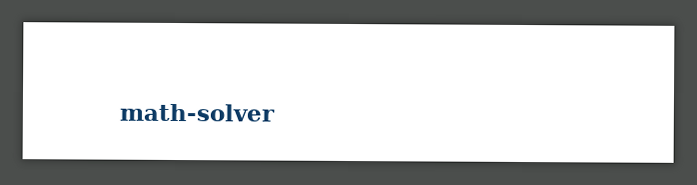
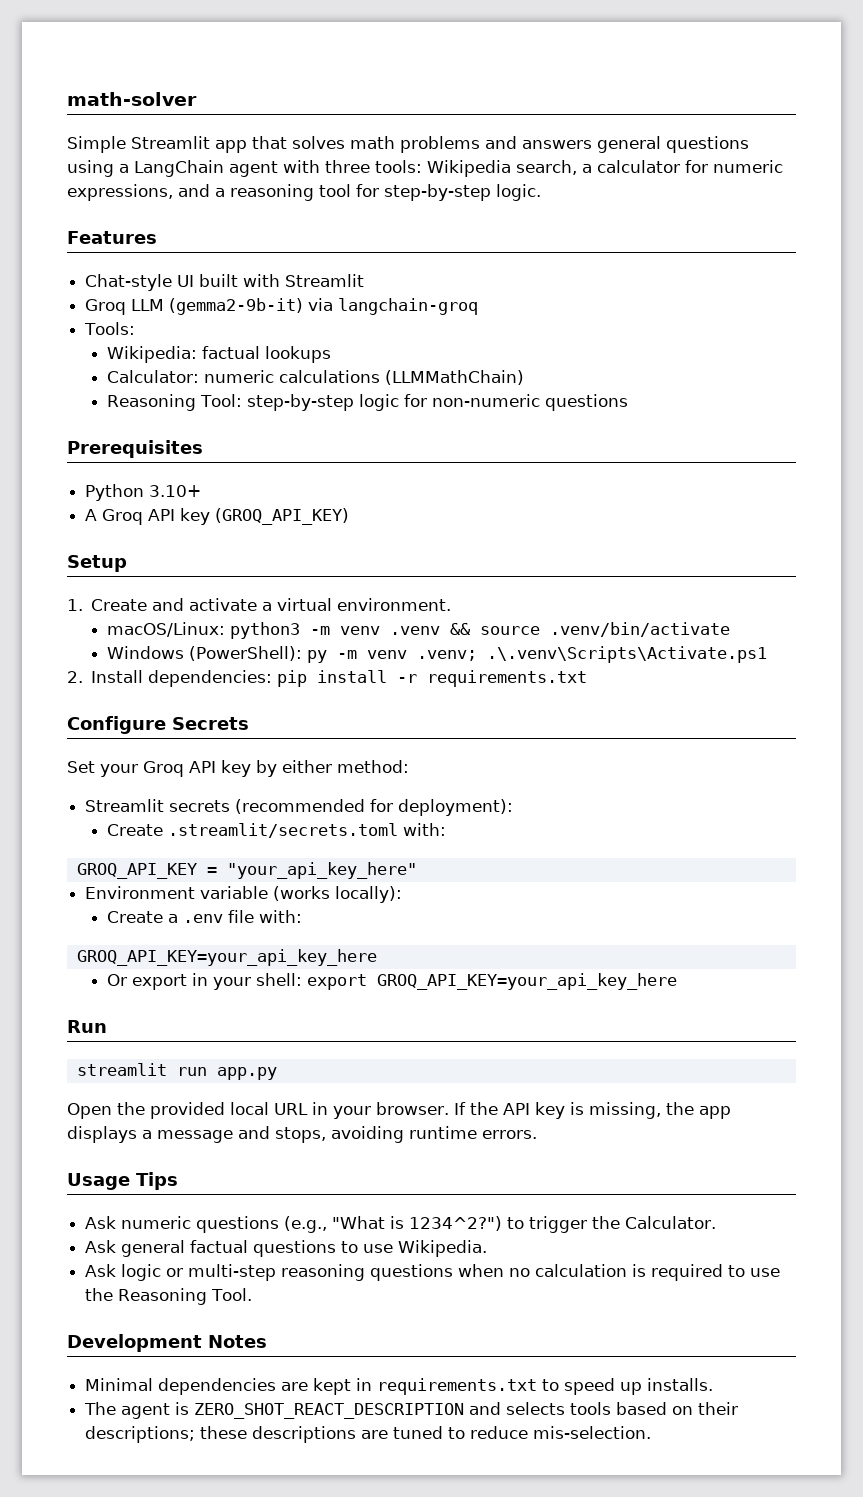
(275, 112) none -> [67,136,749,153] [67,160,783,177] [67,184,541,201] [67,231,157,244] [85,274,365,291] [85,298,479,315] [84,322,136,335] [106,346,331,363] [106,370,524,385] [106,394,628,411] [67,440,203,458] [85,484,202,501] [85,508,350,525] [67,555,127,572] [67,598,452,611] [106,622,730,639] [106,646,767,663] [67,670,588,687] [67,716,249,734] [67,760,409,777] [85,799,514,816] [106,823,446,838] [76,862,417,879] [85,886,403,903] [106,910,302,923] [76,949,377,966] [106,973,677,990] [67,1020,107,1033] [76,1063,277,1080] [67,1102,731,1119] [67,1126,537,1143] [67,1172,178,1190] [85,1216,717,1233] [85,1240,488,1257] [85,1264,781,1281] [85,1288,253,1305] [67,1334,267,1352] [85,1378,714,1395] [84,1402,739,1419] [85,1426,652,1443] // Simple Streamlit app that solves math problems and answers general questions using a LangChain agent with three tools: Wikipedia search, a calculator for numeric expressions, and a reasoning tool for step‑by‑step logic. // Features // Chat-style UI built with Streamlit // Groq LLM (gemma2-9b-it) via langchain-groq // Tools: // Wikipedia: factual lookups // Calculator: numeric calculations (LLMMathChain) // Reasoning Tool: step-by-step logic for non-numeric questions // Prerequisites // Python 3.10+ // A Groq API key (GROQ_API_KEY) // Setup // 1. Create and activate a virtual environment. // macOS/Linux: python3 -m venv .venv && source .venv/bin/activate // Windows (PowerShell): py -m venv .venv; .\.venv\Scripts\Activate.ps1 // 2. Install dependencies: pip install -r requirements.txt // Configure Secrets // Set your Groq API key by either method: // Streamlit secrets (recommended for deployment): // Create .streamlit/secrets.toml with: // GROQ_API_KEY = "your_api_key_here" // Environment variable (works locally): // Create a .env file with: // GROQ_API_KEY=your_api_key_here // Or export in your shell: export GROQ_API_KEY=your_api_key_here // Run // streamlit run app.py // Open the provided local URL in your browser. If the API key is missing, the app displays a message and stops, avoiding runtime errors. // Usage Tips // Ask numeric questions (e.g., "What is 1234^2?") to trigger the Calculator. // Ask general factual questions to use Wikipedia. // Ask logic or multi-step reasoning questions when no calculation is required to use the Reasoning Tool. // Development Notes // Minimal dependencies are kept in requirements.txt to speed up installs. // The agent is ZERO_SHOT_REACT_DESCRIPTION and selects tools based on their descriptions; these descriptions are tuned to reduce mis-selection.

